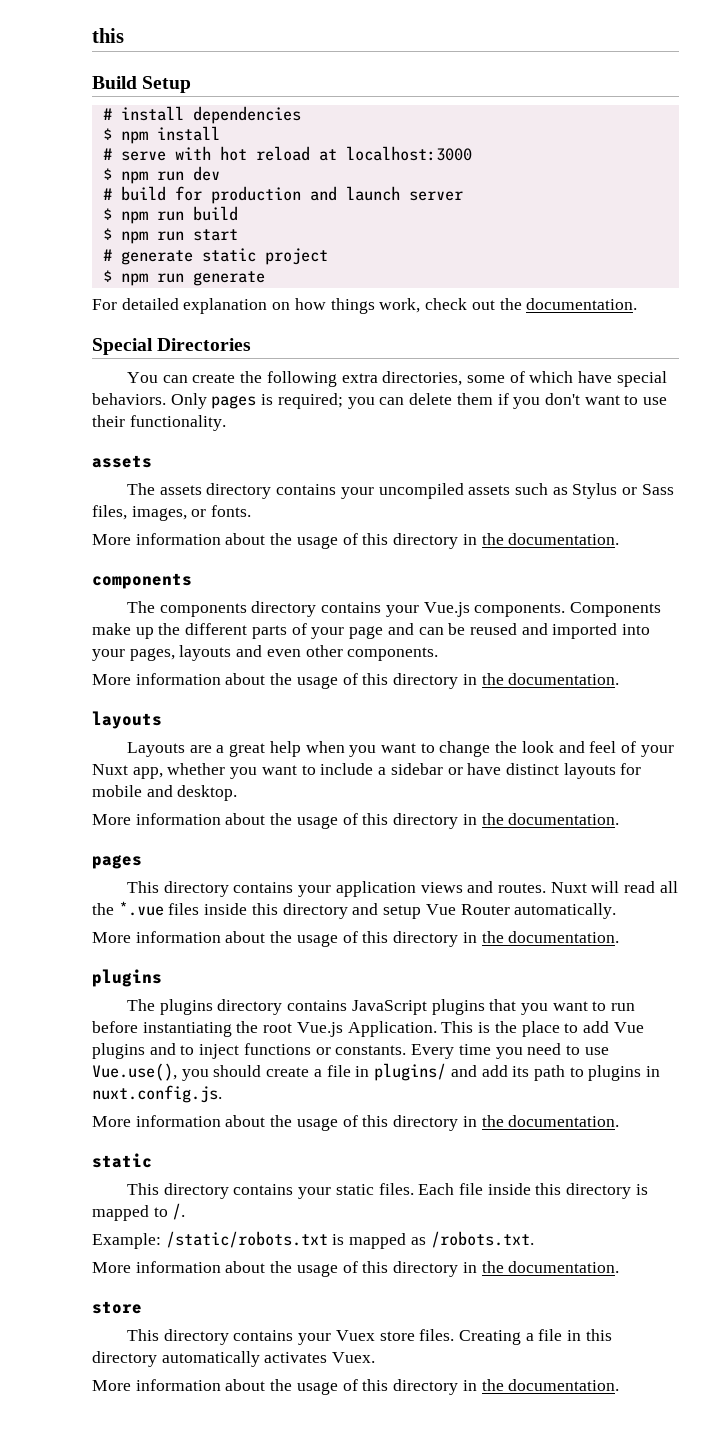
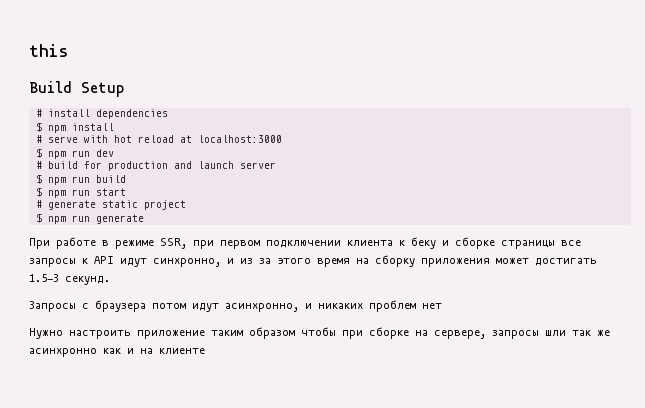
[92,298,638,314] [92,338,252,355] [126,371,667,387] [92,393,668,409] [92,415,226,431] [92,455,152,468] [126,483,674,499] [92,505,252,521] [92,533,620,549] [92,573,192,589] [126,601,661,617] [92,623,651,639] [92,645,439,661] [92,673,620,689] [92,711,162,729] [126,741,674,757] [92,763,642,779] [92,785,238,801] [92,813,620,829] [92,854,142,869] [126,881,678,897] [92,901,617,919] [92,931,620,947] [92,969,162,987] [126,999,636,1015] [92,1021,644,1037] [92,1043,609,1059] [92,1063,661,1081] [92,1085,222,1103] [92,1115,620,1131] [92,1153,152,1168] [126,1183,648,1199] [92,1203,186,1221] [92,1231,534,1249] [92,1261,620,1277] [92,1301,142,1314] [126,1329,612,1345] [92,1351,376,1367] [92,1379,620,1395] For detailed explanation on how things work, check out the documentation. // Special Directories // You can create the following extra directories, some of which have special behaviors. Only pages is required; you can delete them if you don't want to use their functionality. // assets // The assets directory contains your uncompiled assets such as Stylus or Sass files, images, or fonts. // More information about the usage of this directory in the documentation. // components // The components directory contains your Vue.js components. Components make up the different parts of your page and can be reused and imported into your pages, layouts and even other components. // More information about the usage of this directory in the documentation. // layouts // Layouts are a great help when you want to change the look and feel of your Nuxt app, whether you want to include a sidebar or have distinct layouts for mobile and desktop. // More information about the usage of this directory in the documentation. // pages // This directory contains your application views and routes. Nuxt will read all the *.vue files inside this directory and setup Vue Router automatically. // More information about the usage of this directory in the documentation. // plugins // The plugins directory contains JavaScript plugins that you want to run before instantiating the root Vue.js Application. This is the place to add Vue plugins and to inject functions or constants. Every time you need to use Vue.use(), you should create a file in plugins/ and add its path to plugins in nuxt.config.js. // More information about the usage of this directory in the documentation. // static // This directory contains your static files. Each file inside this directory is mapped to /. // Example: /static/robots.txt is mapped as /robots.txt. // More information about the usage of this directory in the documentation. // store // This directory contains your Vuex store files. Creating a file in this directory automatically activates Vuex. // More information about the usage of this directory in the documentation. -> [29,237,581,249] [29,255,597,267] [29,274,110,285] [29,300,442,312] [29,327,610,339] [29,348,205,357] При работе в режиме SSR, при первом подключении клиента к беку и сборке страницы все запросы к API идут синхронно, и из за этого время на сборку приложения может достигать 1.5-3 секунд. // Запросы с браузера потом идут асинхронно, и никаких проблем нет // Нужно настроить приложение таким образом чтобы при сборке на сервере, запросы шли так же асинхронно как и на клиенте

